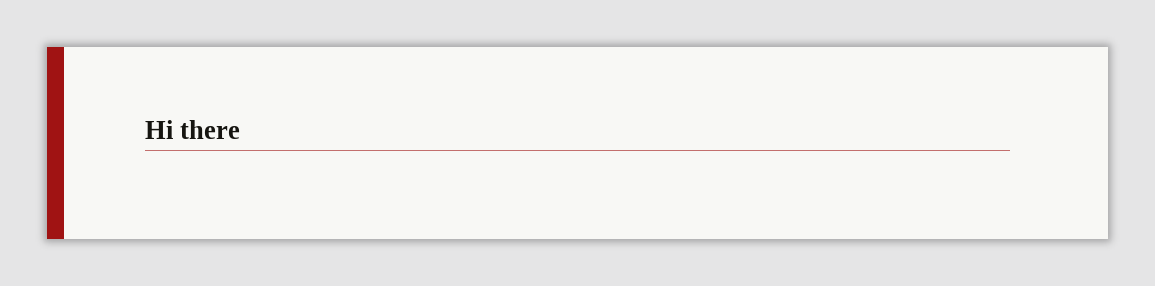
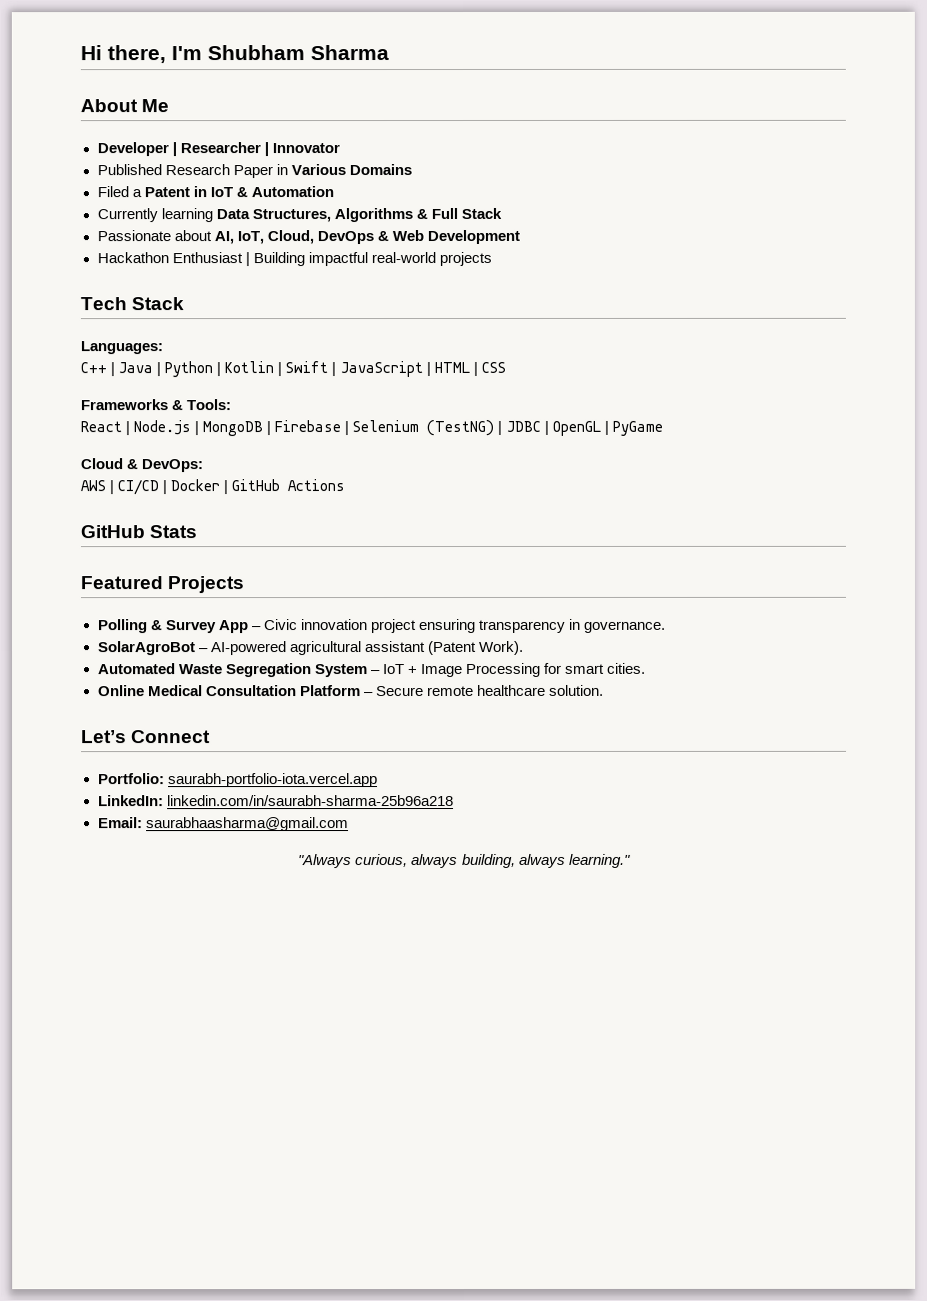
[180,120,241,139] there -> [107,45,389,64] [80,99,170,113] [96,142,340,157] [96,164,412,179] [96,186,334,198] [96,207,502,223] [96,229,520,245] [96,251,492,267] [80,297,185,311] [80,341,163,355] [80,361,506,378] [80,399,232,411] [80,419,663,437] [80,458,204,473] [80,479,346,496] [80,525,198,539] [80,576,245,594] [96,618,666,634] [96,640,524,656] [97,662,647,678] [97,684,604,697] [81,730,212,744] [97,773,378,788] [97,795,454,807] [97,817,349,832] [298,853,631,869] there, I'm Shubham Sharma // About Me // Developer | Researcher | Innovator // Published Research Paper in Various Domains // Filed a Patent in IoT & Automation // Currently learning Data Structures, Algorithms & Full Stack // Passionate about AI, IoT, Cloud, DevOps & Web Development // Hackathon Enthusiast | Building impactful real-world projects // Tech Stack // Languages: // C++ | Java | Python | Kotlin | Swift | JavaScript | HTML | CSS // Frameworks & Tools: // React | Node.js | MongoDB | Firebase | Selenium (TestNG) | JDBC | OpenGL | PyGame // Cloud & DevOps: // AWS | CI/CD | Docker | GitHub Actions // GitHub Stats // Featured Projects // Polling & Survey App – Civic innovation project ensuring transparency in governance. // SolarAgroBot – AI-powered agricultural assistant (Patent Work). // Automated Waste Segregation System – IoT + Image Processing for smart cities. // Online Medical Consultation Platform – Secure remote healthcare solution. // Let’s Connect // Portfolio: saurabh-portfolio-iota.vercel.app // LinkedIn: linkedin.com/in/saurabh-sharma-25b96a218 // Email: saurabhaasharma@gmail.com // "Always curious, always building, always learning."

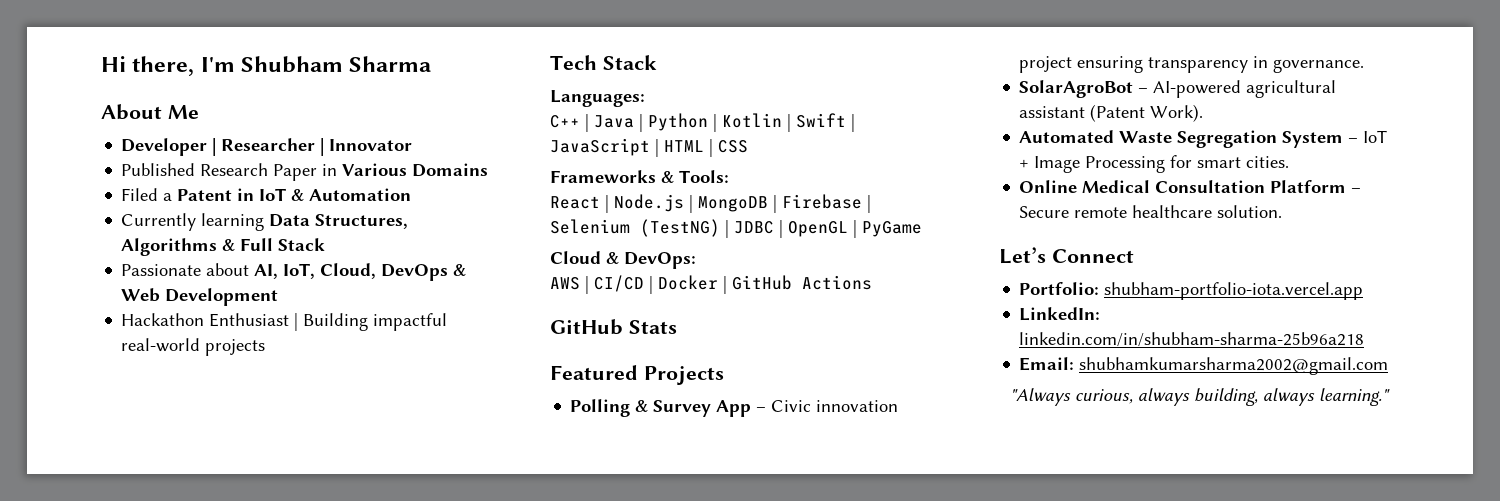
[167,773,378,788] saurabh-portfolio-iota.vercel.app -> [1104,282,1364,300] shubham-portfolio-iota.vercel.app
[166,795,454,807] linkedin.com/in/saurabh-sharma-25b96a218 -> [1019,332,1365,347] linkedin.com/in/shubham-sharma-25b96a218
[145,817,349,832] saurabhaasharma@gmail.com -> [1079,357,1389,375] shubhamkumarsharma2002@gmail.com

